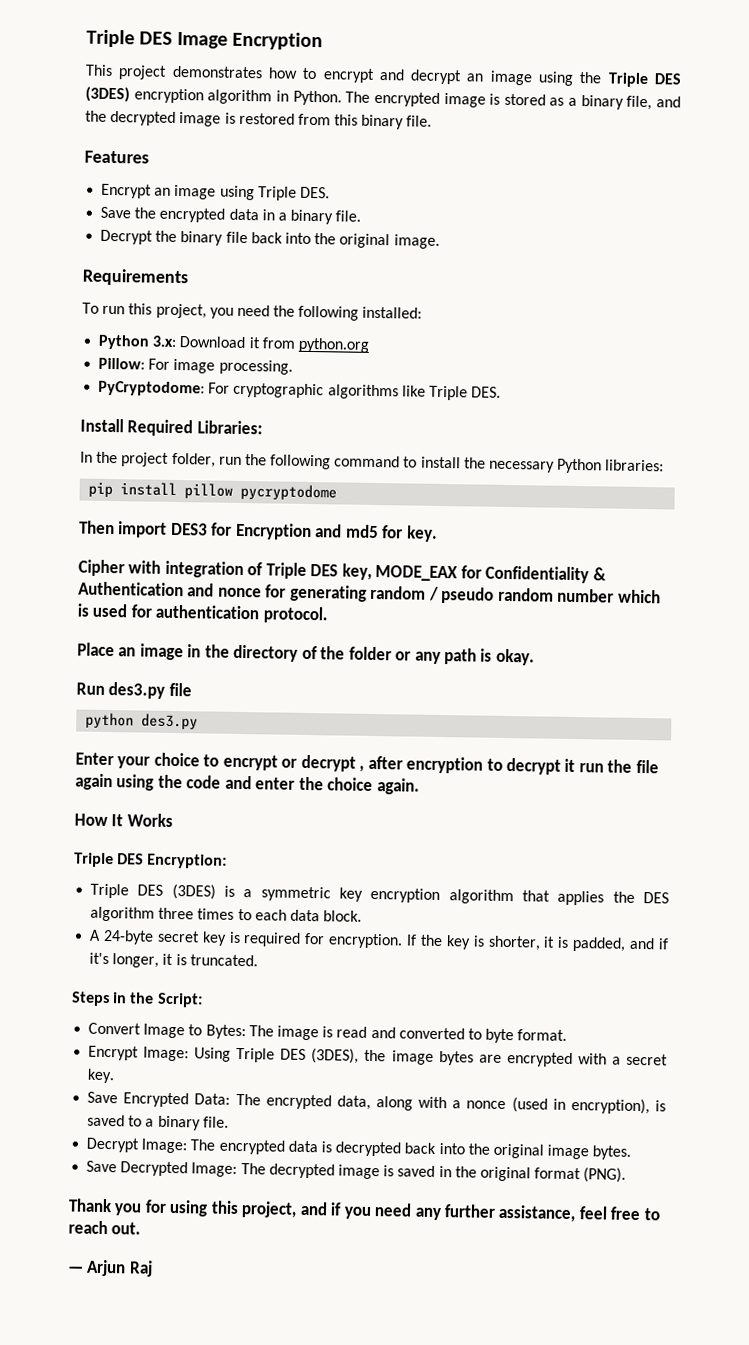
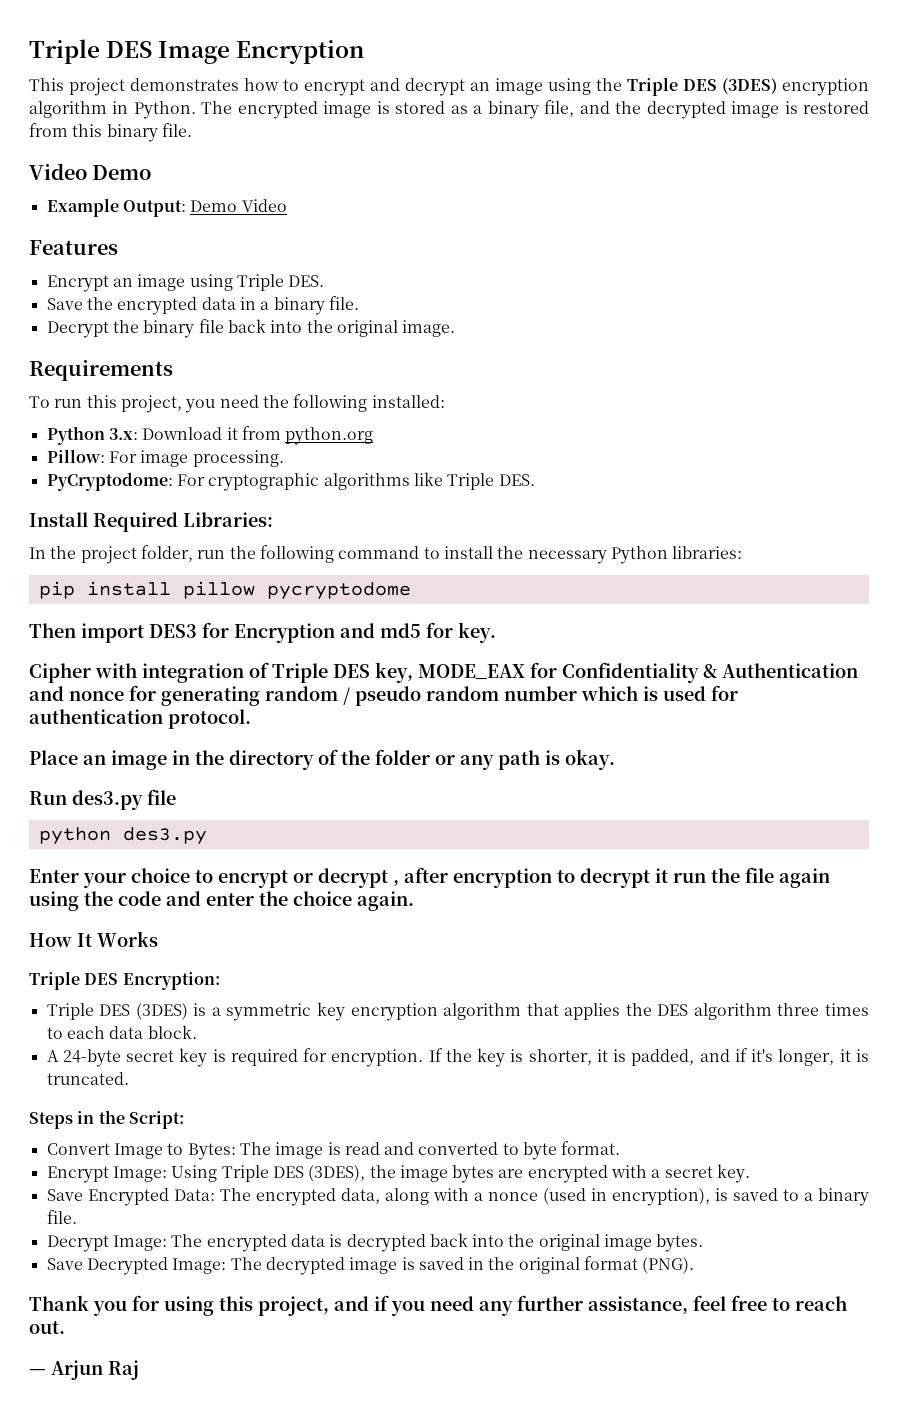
(433, 121) none -> [29,163,152,180] [46,198,287,217] // Video Demo // Example Output: Demo Video

